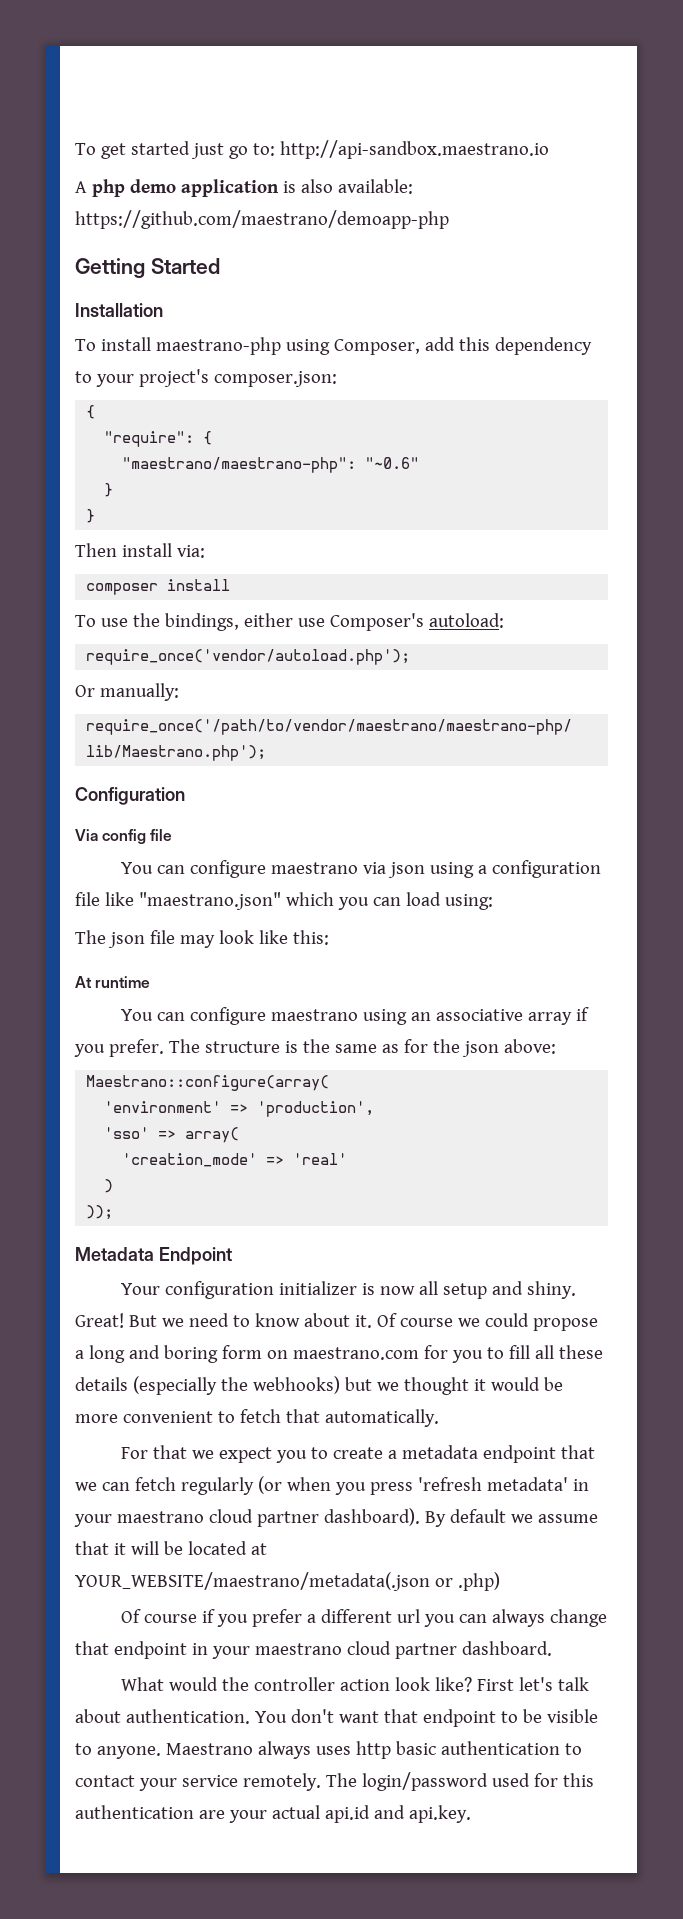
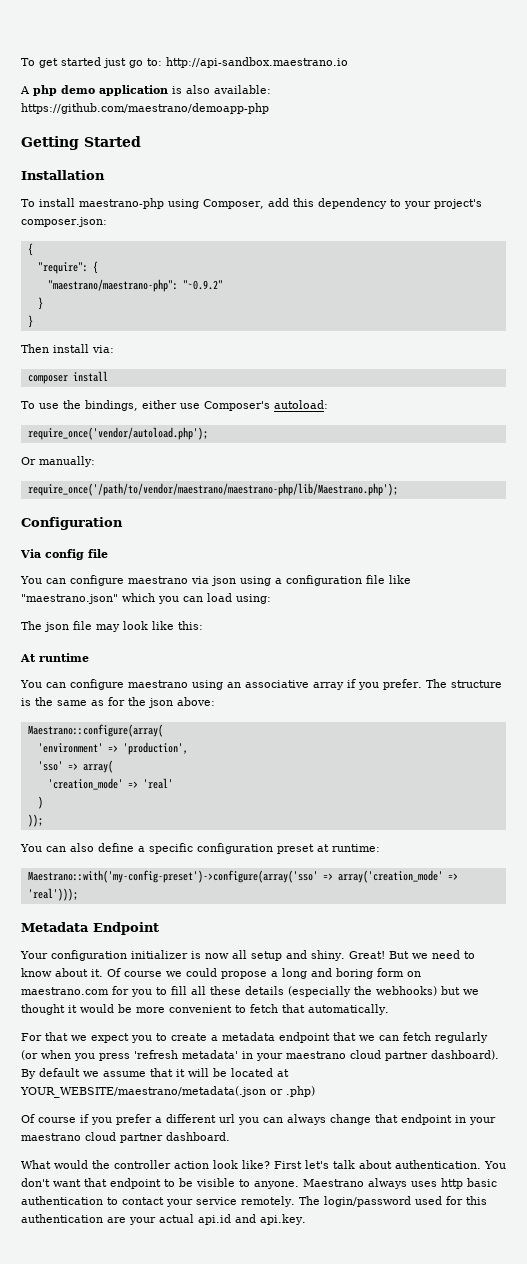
[365,457,420,469] "~0.6" -> [182,280,223,290] "~0.9.2"
(114, 1212) none -> [20,843,380,854] [27,870,458,883] [27,888,78,901] // You can also define a specific configuration preset at runtime: // Maestrano::with('my-config-preset')->configure(array('sso' => array('creation_mode' => 'real')));

